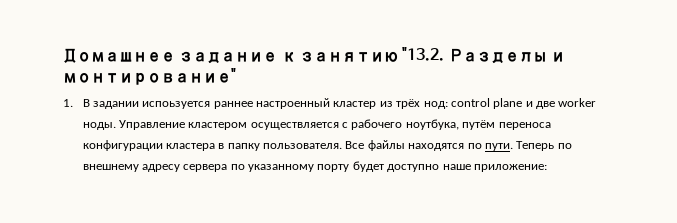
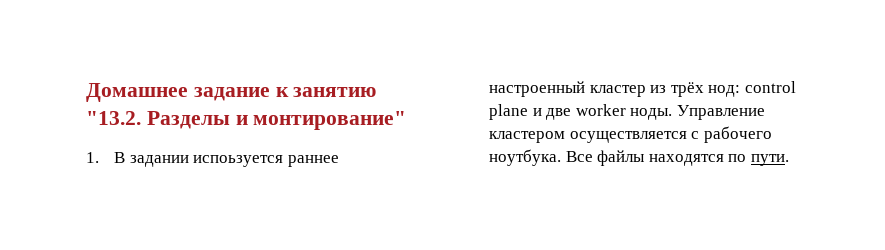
[405,119,551,130] [82,140,342,151] ноутбука, путём переноса конфигурации кластера в папку пользователя. -> [488,149,561,166] ноутбука.
[516,141,572,151] [82,161,547,172] Теперь по внешнему адресу сервера по указанному порту будет доступно наше приложение: -> (789, 160) none

